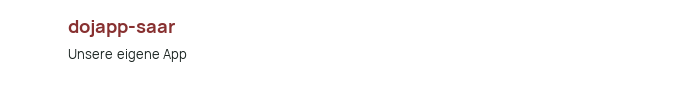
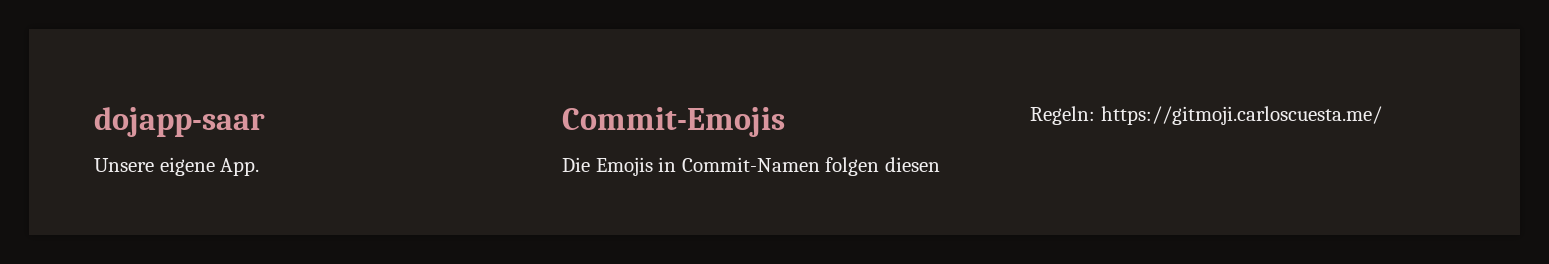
[163,49,188,62] App -> [220,158,260,176] [562,107,785,137] [562,157,940,176] [1030,106,1382,125] App. // Commit-Emojis // Die Emojis in Commit-Namen folgen diesen Regeln: https://gitmoji.carloscuesta.me/

